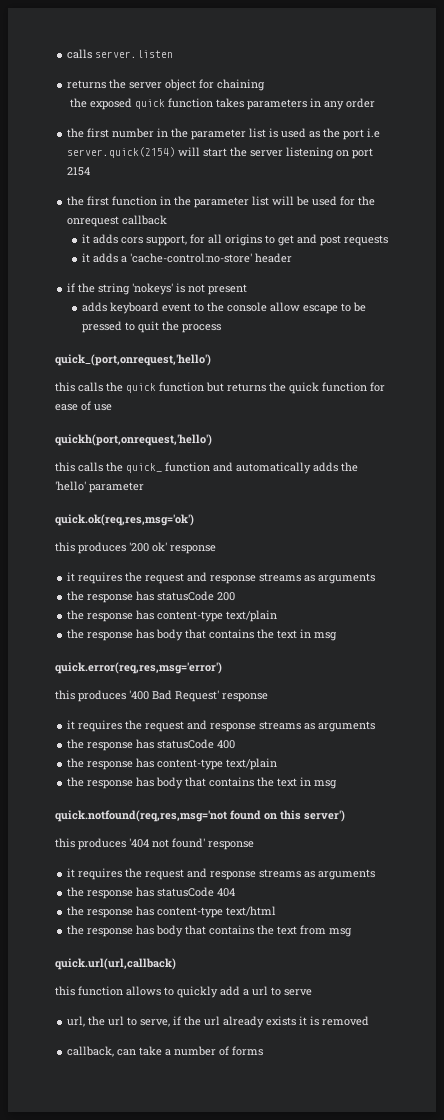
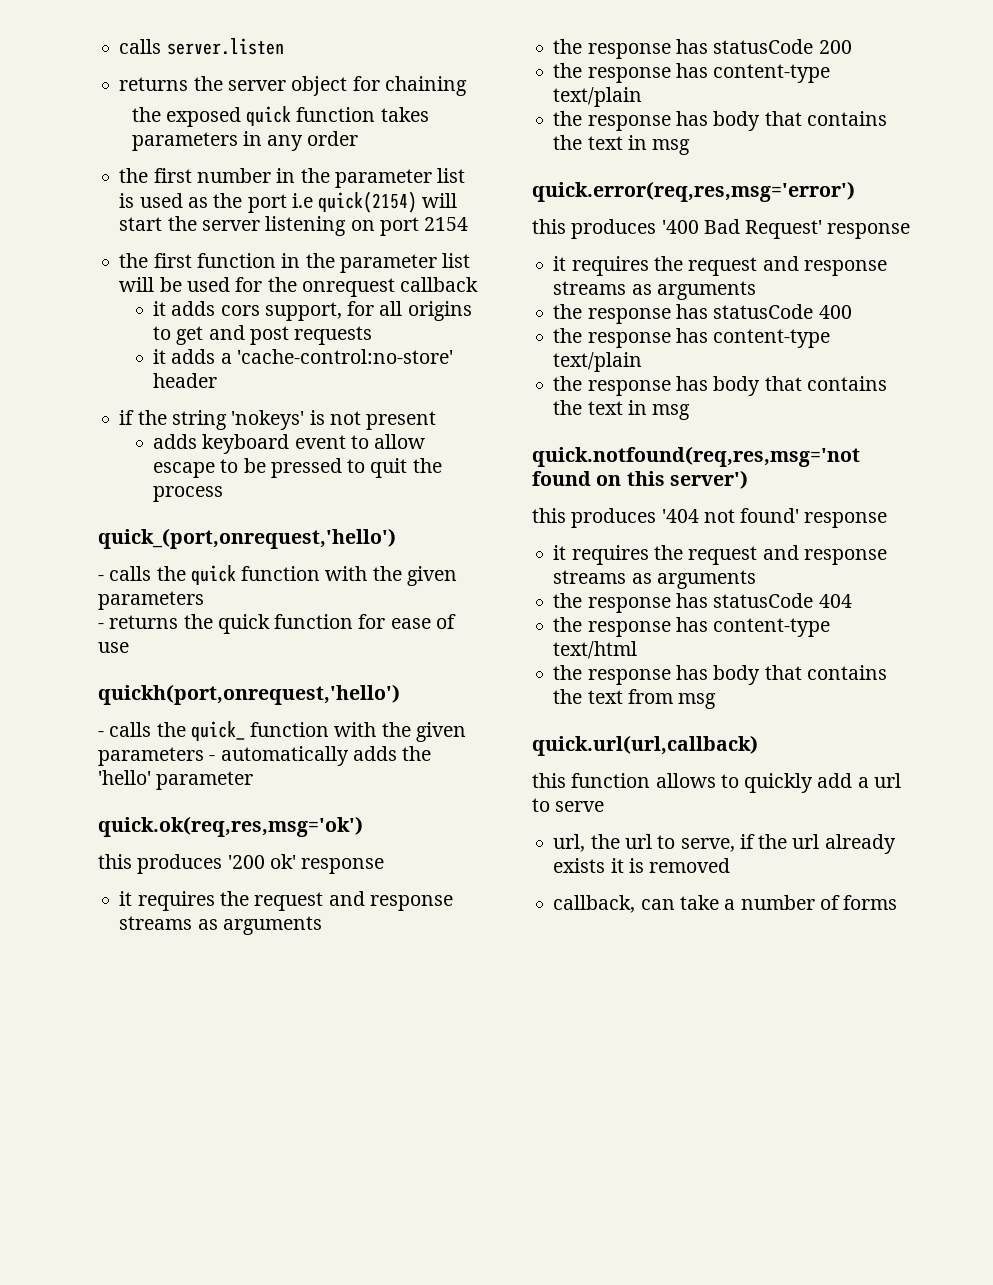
[67,147,176,158] server.quick(2154) -> [318,191,418,213] quick(2154)
[207,302,268,312] the console -> (369, 442) none
[55,382,75,392] this -> [98,575,104,581] -
[206,382,224,392] but -> [325,566,457,586] [98,591,204,610] [98,623,104,629] with the given parameters // -
[55,462,75,472] this -> [98,731,104,737] -
[213,462,233,472] and -> [334,722,466,742] [98,747,216,766] with the given parameters -

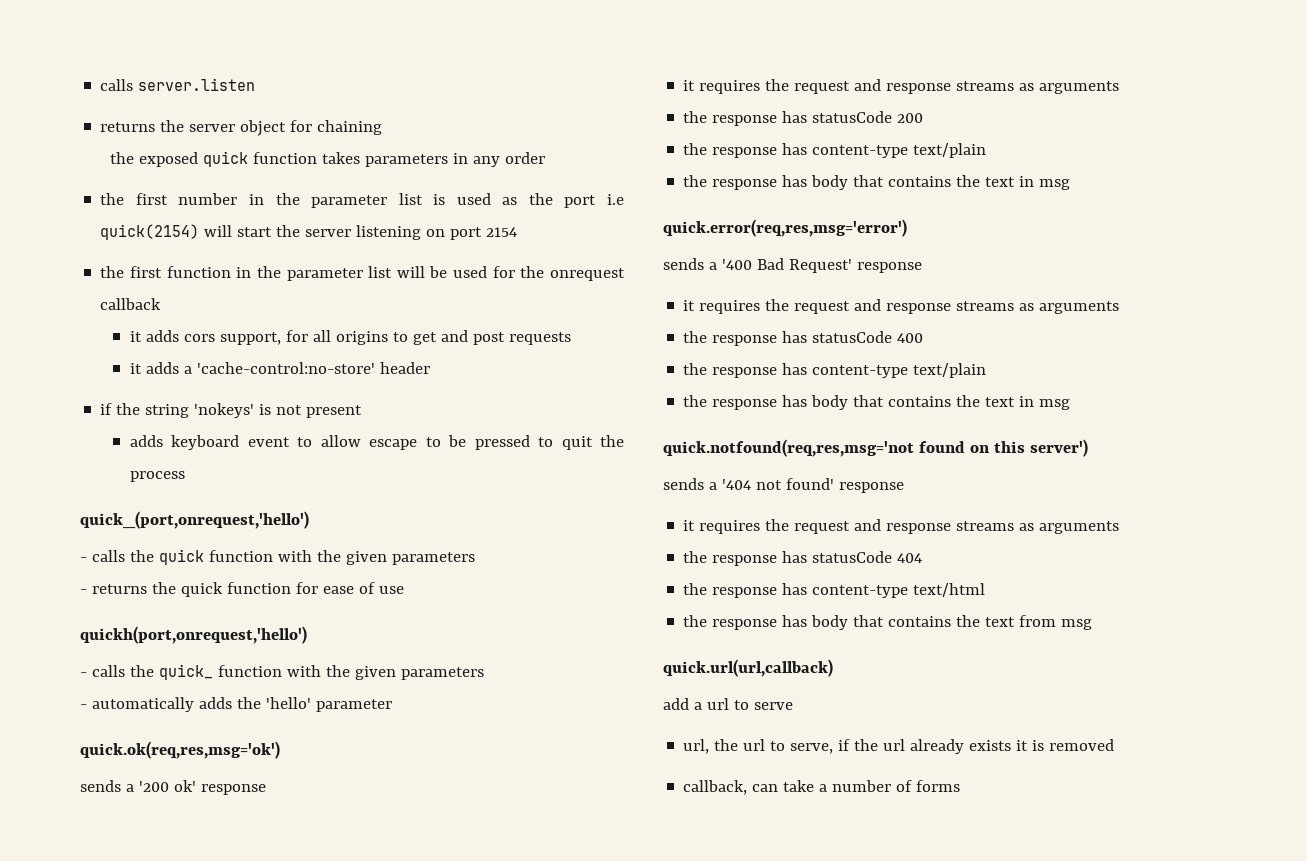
(204, 756) none -> (484, 673) //
[98,854,223,874] this produces -> [80,780,134,792] sends a
[532,219,657,239] this produces -> [663,258,717,270] sends a
[532,508,657,528] this produces -> [663,478,717,490] sends a
[532,773,814,793] this function allows to quickly -> (833, 668) none

